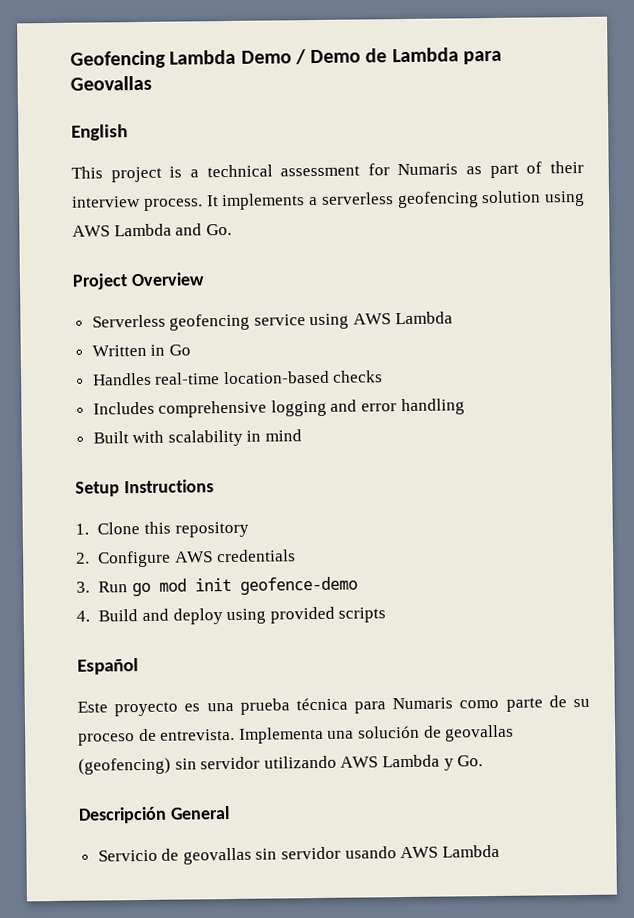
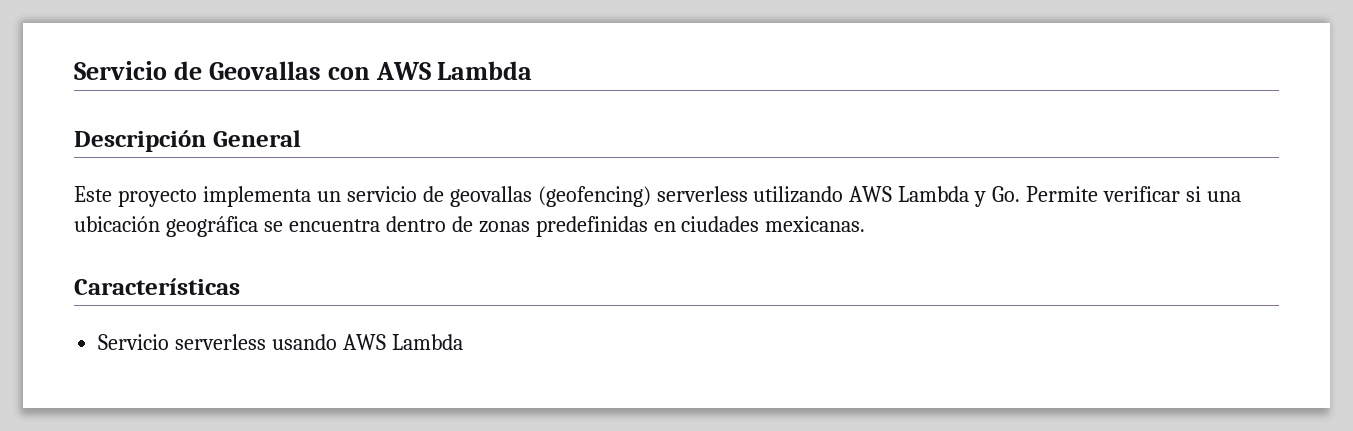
[70,47,502,69] [70,75,152,91] [71,124,128,141] [71,160,584,183] [72,190,585,211] [72,223,232,237] [72,272,205,290] [91,311,453,331] [91,344,191,357] [92,370,384,386] [92,398,465,418] [92,429,303,447] [75,479,214,497] [75,521,249,538] [76,549,296,568] [76,576,359,597] [76,606,387,625] [77,658,139,675] [77,695,590,717] [78,725,420,746] Geofencing Lambda Demo / Demo de Lambda para Geovallas // English // This project is a technical assessment for Numaris as part of their interview process. It implements a serverless geofencing solution using AWS Lambda and Go. // Project Overview // Serverless geofencing service using AWS Lambda // Written in Go // Handles real-time location-based checks // Includes comprehensive logging and error handling // Built with scalability in mind // Setup Instructions // 1. Clone this repository // 2. Configure AWS credentials // 3. Run go mod init geofence-demo // 4. Build and deploy using provided scripts // Español // Este proyecto es una prueba técnica para Numaris como parte de su proceso de entrevista. Implementa una solución -> [74,61,533,80] [74,130,301,152] [74,186,417,207] Servicio de Geovallas con AWS Lambda // Descripción General // Este proyecto implementa un servicio
[174,756,261,770] sin servidor -> [656,186,748,202] serverless
[78,806,230,824] [97,846,342,865] // Descripción General // Servicio de geovallas sin servidor -> [1026,186,1241,202] [74,216,866,237] [74,278,240,295] [98,334,267,350] Permite verificar si una ubicación geográfica se encuentra dentro de zonas predefinidas en ciudades mexicanas. // Características // Servicio serverless

